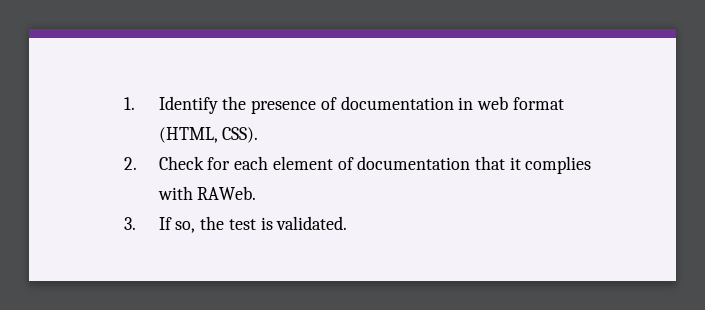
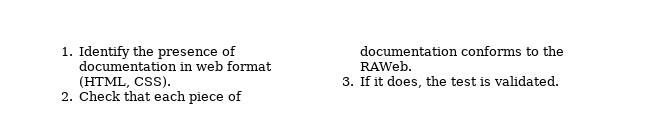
[207,156,592,174] [157,186,193,200] for each element of documentation that it complies with -> [124,91,243,104] [360,46,565,56] that each piece of documentation conforms to the
[175,221,196,233] so, -> [374,76,423,88] it does,

